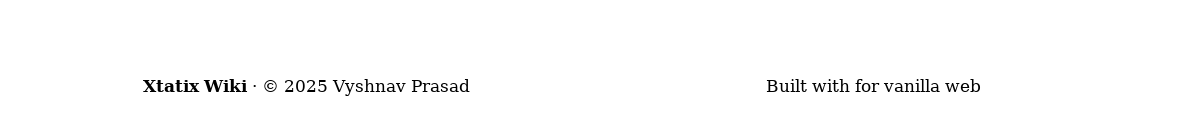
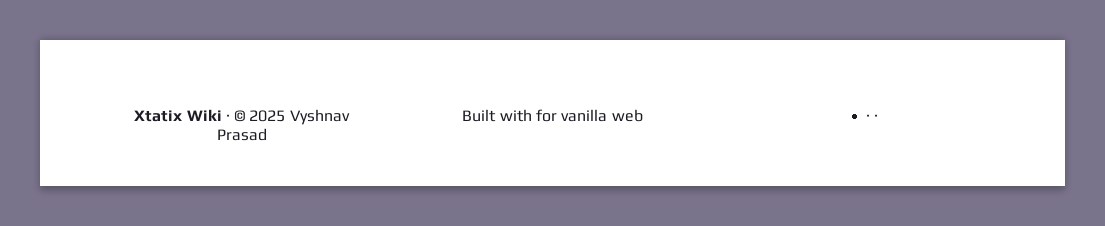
(981, 85) none -> [866,114,879,121] // · ·

